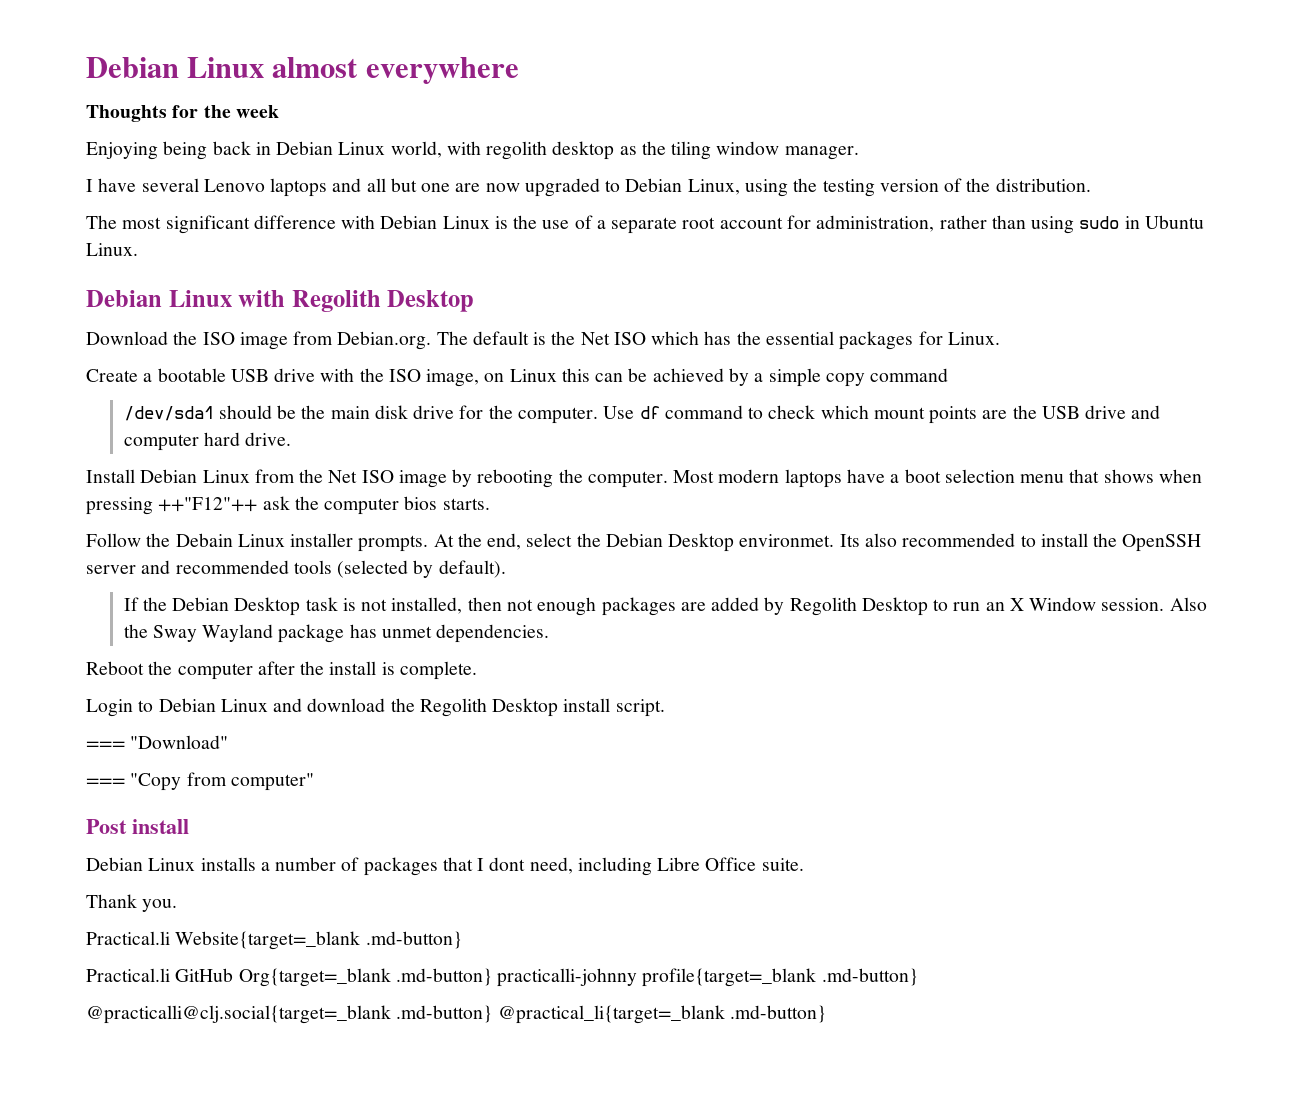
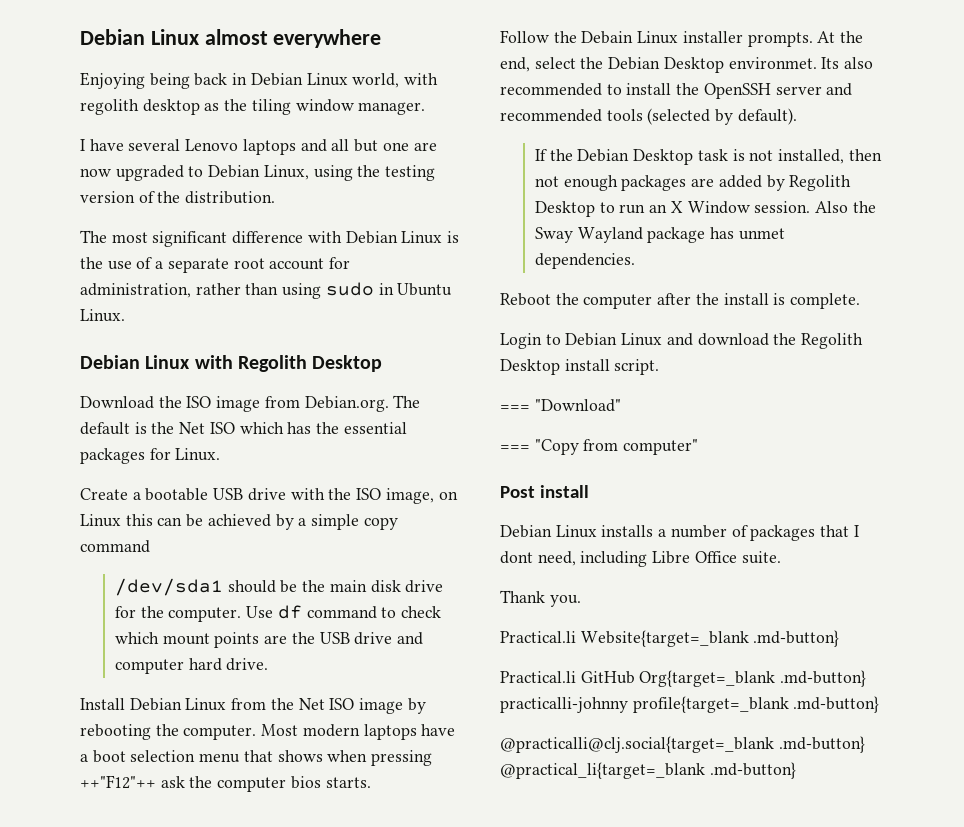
[86,105,279,122] // Thoughts for the week -> (382, 38) none

